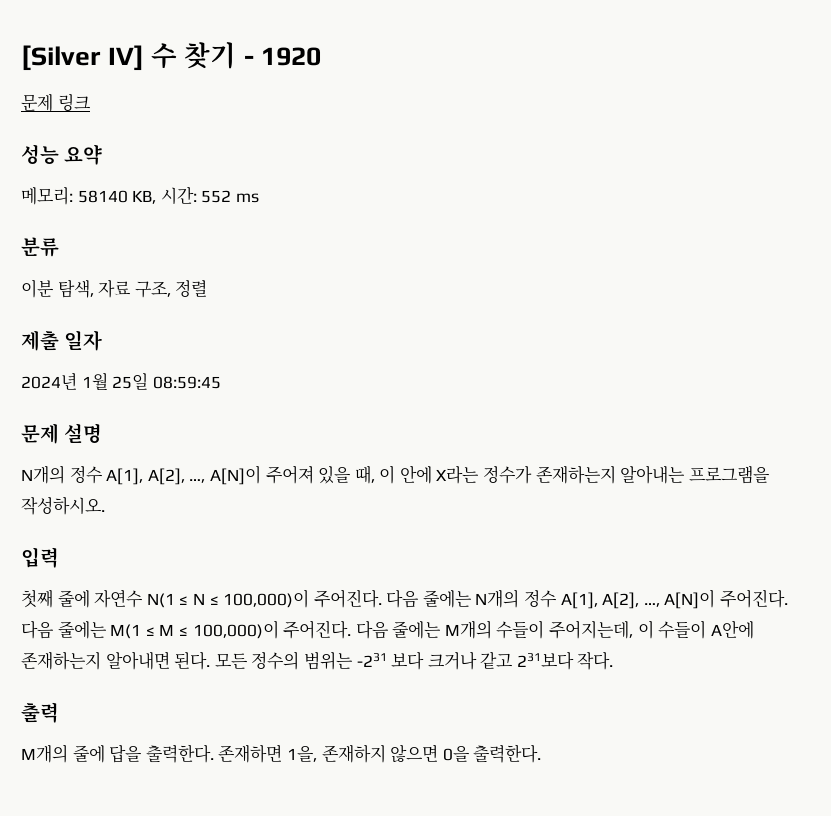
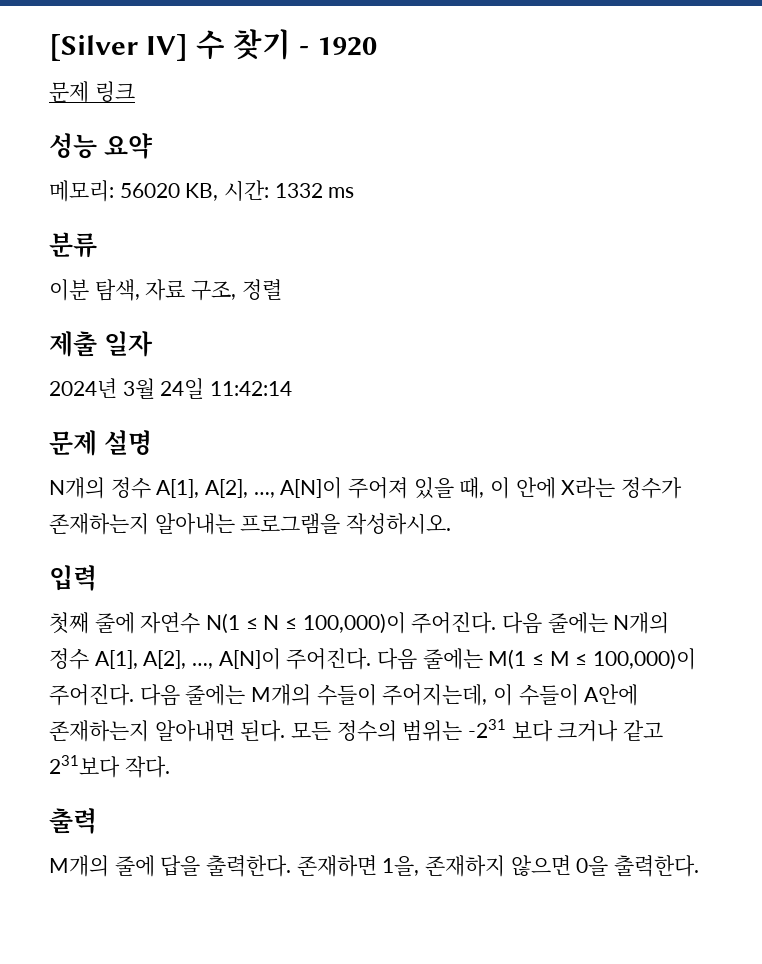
[77,190,128,203] 58140 -> [119,183,180,198] 56020
[201,190,232,203] 552 -> [274,183,323,198] 1332
[81,373,221,390] 1월 25일 08:59:45 -> [122,378,293,399] 3월 24일 11:42:14

